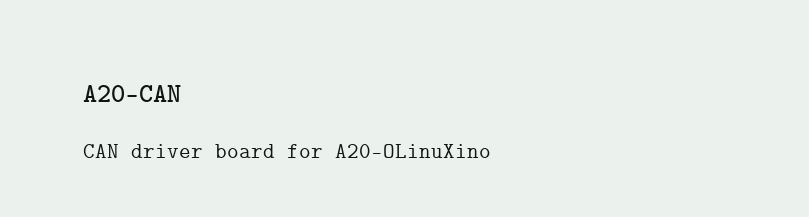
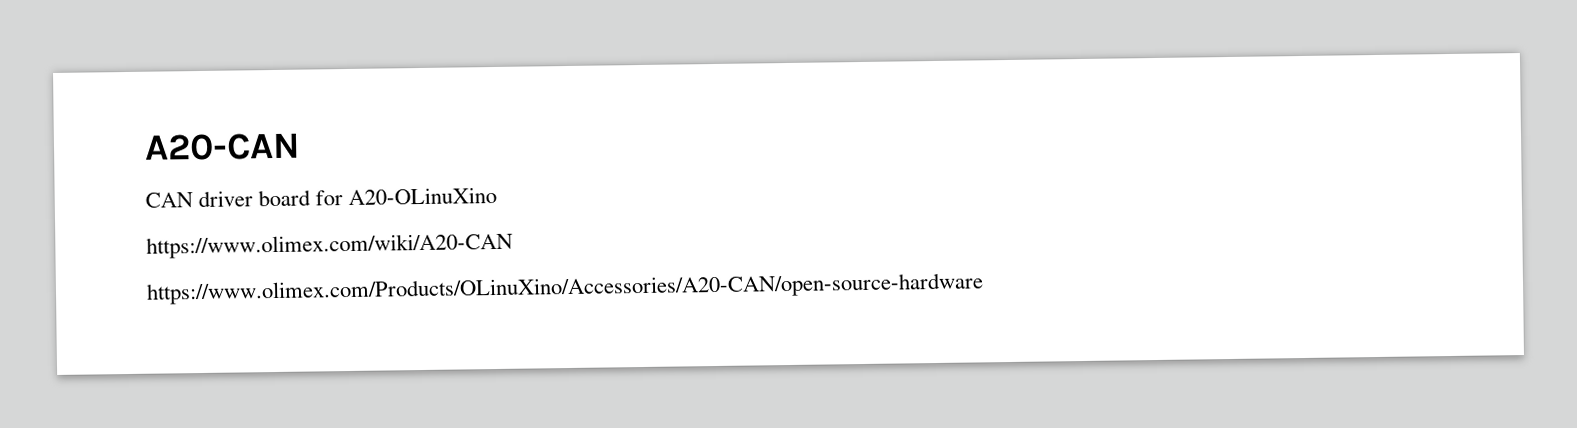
(491, 151) none -> [146,232,513,259] [146,272,984,305] // https://www.olimex.com/wiki/A20-CAN // https://www.olimex.com/Products/OLinuXino/Accessories/A20-CAN/open-source-hardware

